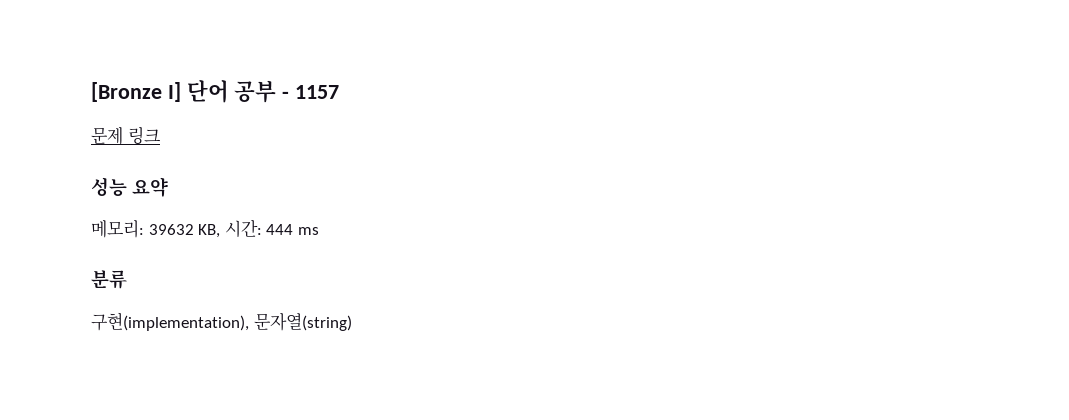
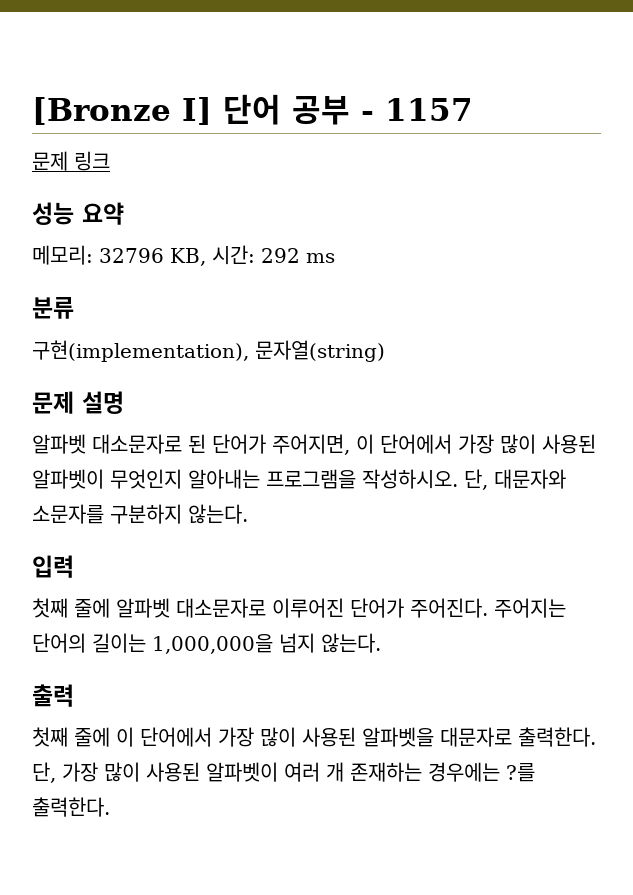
[148,224,194,235] 39632 -> [99,248,164,263] 32796
[266,224,294,235] 444 -> [261,248,300,263] 292
(352, 322) none -> [32,391,124,414] [32,434,596,455] [32,469,566,490] [32,504,248,524] [32,555,74,578] [32,598,566,618] [32,633,381,654] [32,684,74,707] [32,727,596,747] [32,762,535,783] [32,797,110,817] // 문제 설명 // 알파벳 대소문자로 된 단어가 주어지면, 이 단어에서 가장 많이 사용된 알파벳이 무엇인지 알아내는 프로그램을 작성하시오. 단, 대문자와 소문자를 구분하지 않는다. // 입력 // 첫째 줄에 알파벳 대소문자로 이루어진 단어가 주어진다. 주어지는 단어의 길이는 1,000,000을 넘지 않는다. // 출력 // 첫째 줄에 이 단어에서 가장 많이 사용된 알파벳을 대문자로 출력한다. 단, 가장 많이 사용된 알파벳이 여러 개 존재하는 경우에는 ?를 출력한다.

